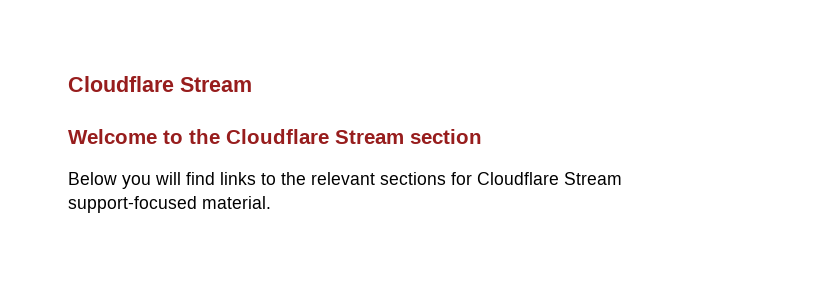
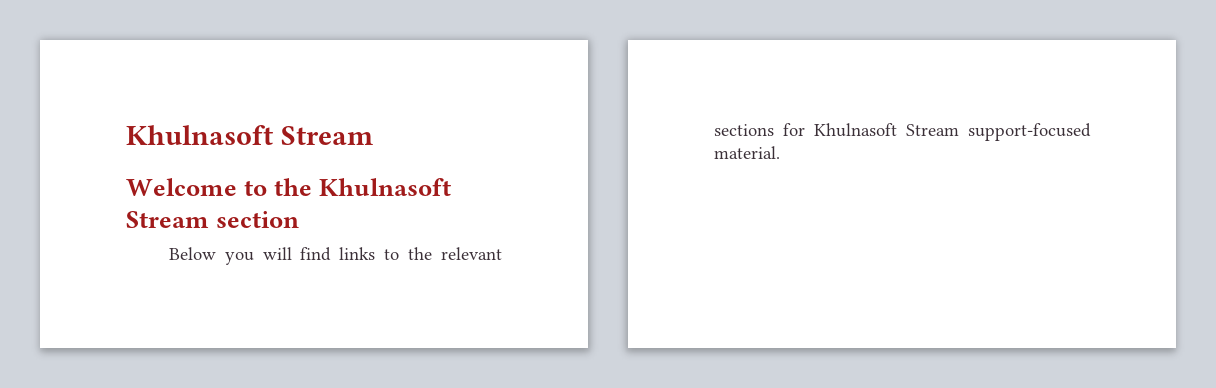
[68,76,174,92] Cloudflare -> [126,125,273,145] Khulnasoft
[226,129,329,144] Cloudflare -> [319,178,452,196] Khulnasoft
[477,172,559,185] Cloudflare -> [814,123,897,137] Khulnasoft

